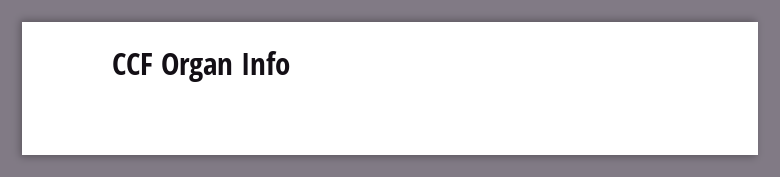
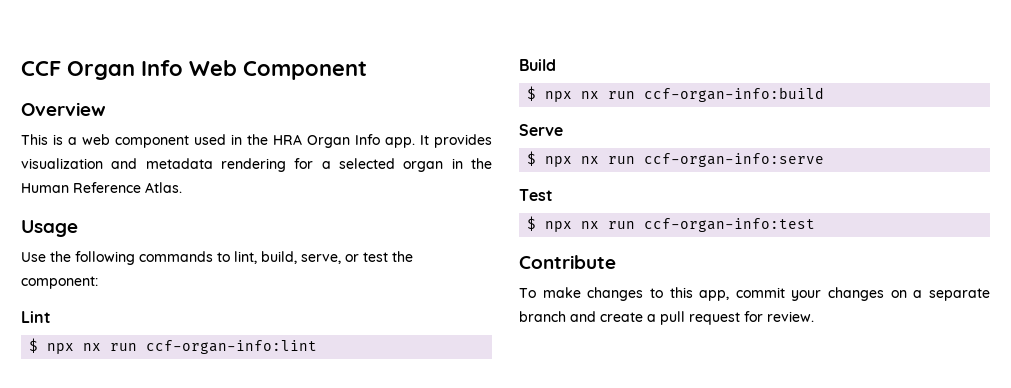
(291, 63) none -> [189,60,367,80] [21,102,106,116] [21,134,492,148] [21,158,492,172] [21,182,182,193] [21,220,78,237] [21,251,413,265] [21,276,98,289] [21,311,51,323] [29,338,318,354] [519,59,556,71] [527,86,825,102] [519,124,563,136] [527,151,825,167] [519,189,553,201] [527,216,816,232] [519,255,616,269] [519,287,990,301] [519,311,814,325] Web Component // Overview // This is a web component used in the HRA Organ Info app. It provides visualization and metadata rendering for a selected organ in the Human Reference Atlas. // Usage // Use the following commands to lint, build, serve, or test the component: // Lint // $ npx nx run ccf-organ-info:lint // Build // $ npx nx run ccf-organ-info:build // Serve // $ npx nx run ccf-organ-info:serve // Test // $ npx nx run ccf-organ-info:test // Contribute // To make changes to this app, commit your changes on a separate branch and create a pull request for review.

